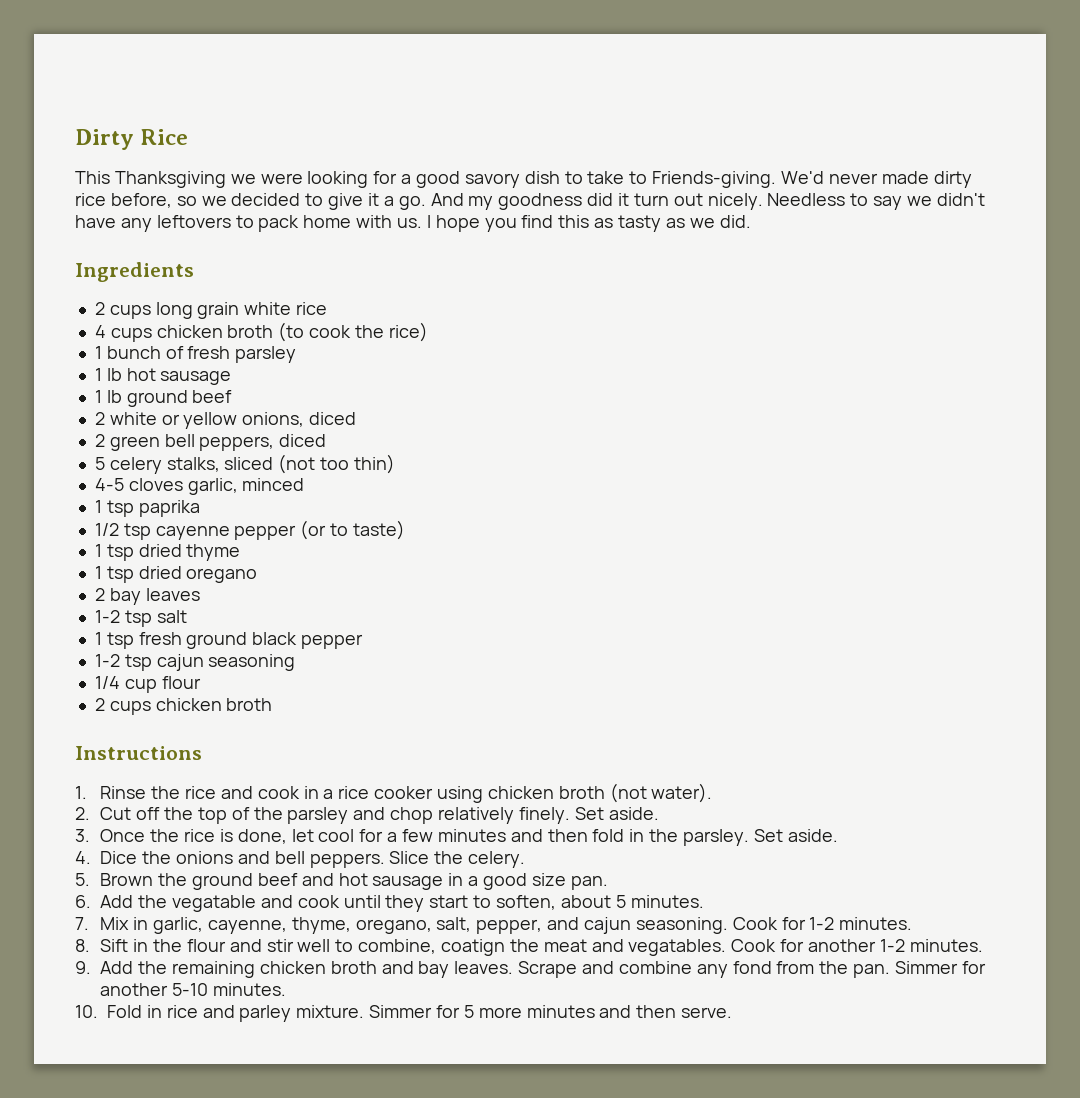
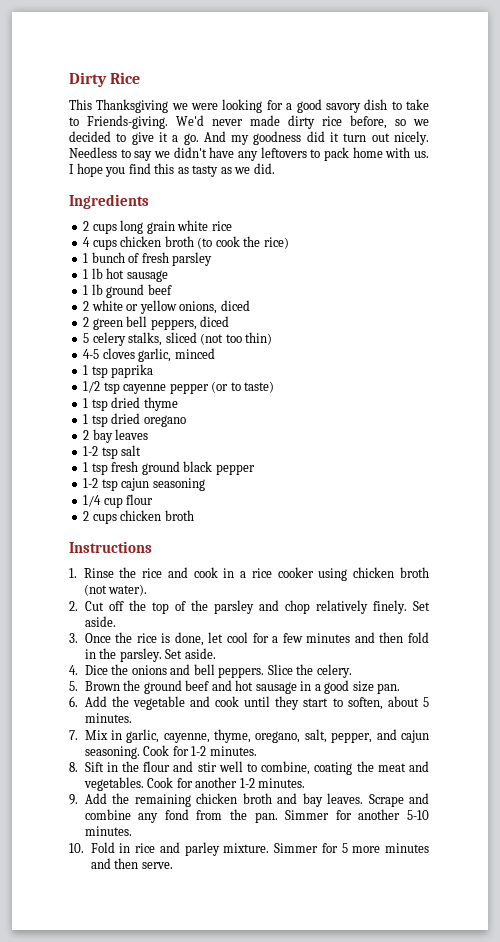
[171,895,256,912] vegatable -> [132,696,185,710] vegetable
[440,939,505,956] coatign -> [314,762,353,775] coating
[628,939,727,956] vegatables. -> [83,777,144,791] vegetables.

